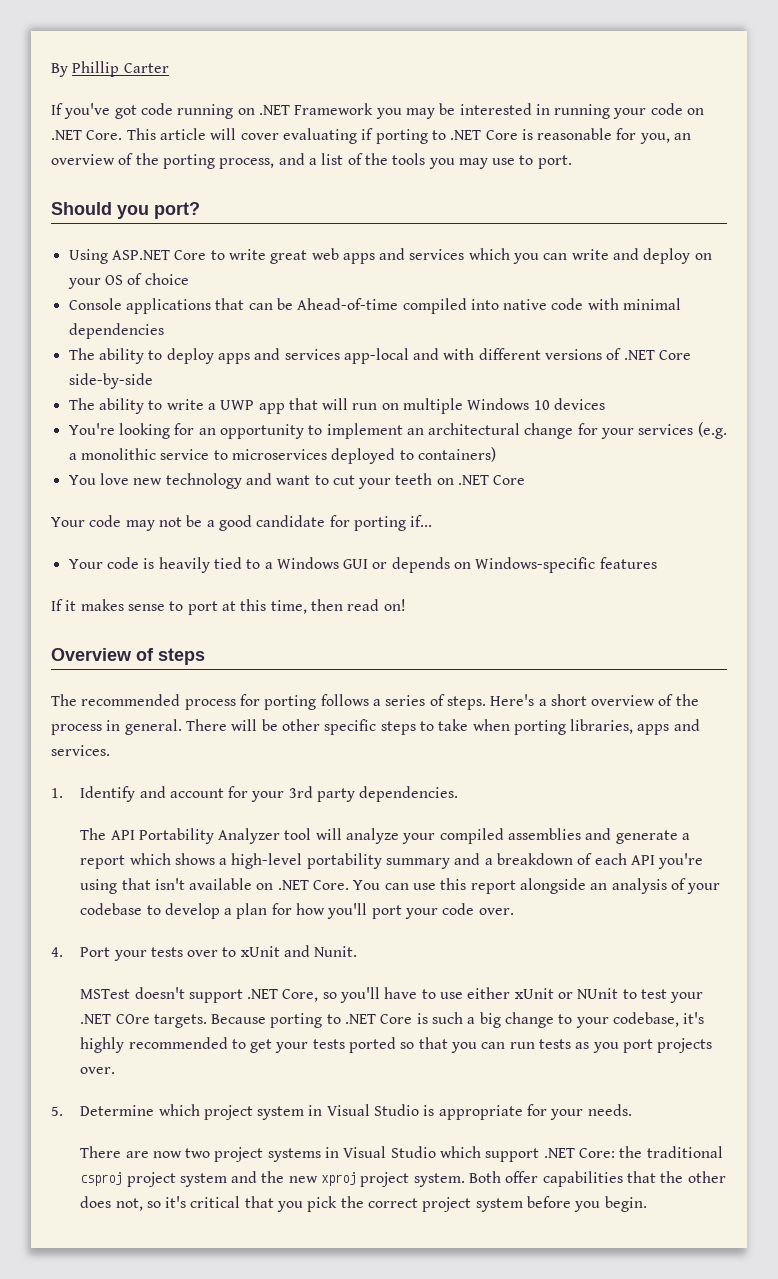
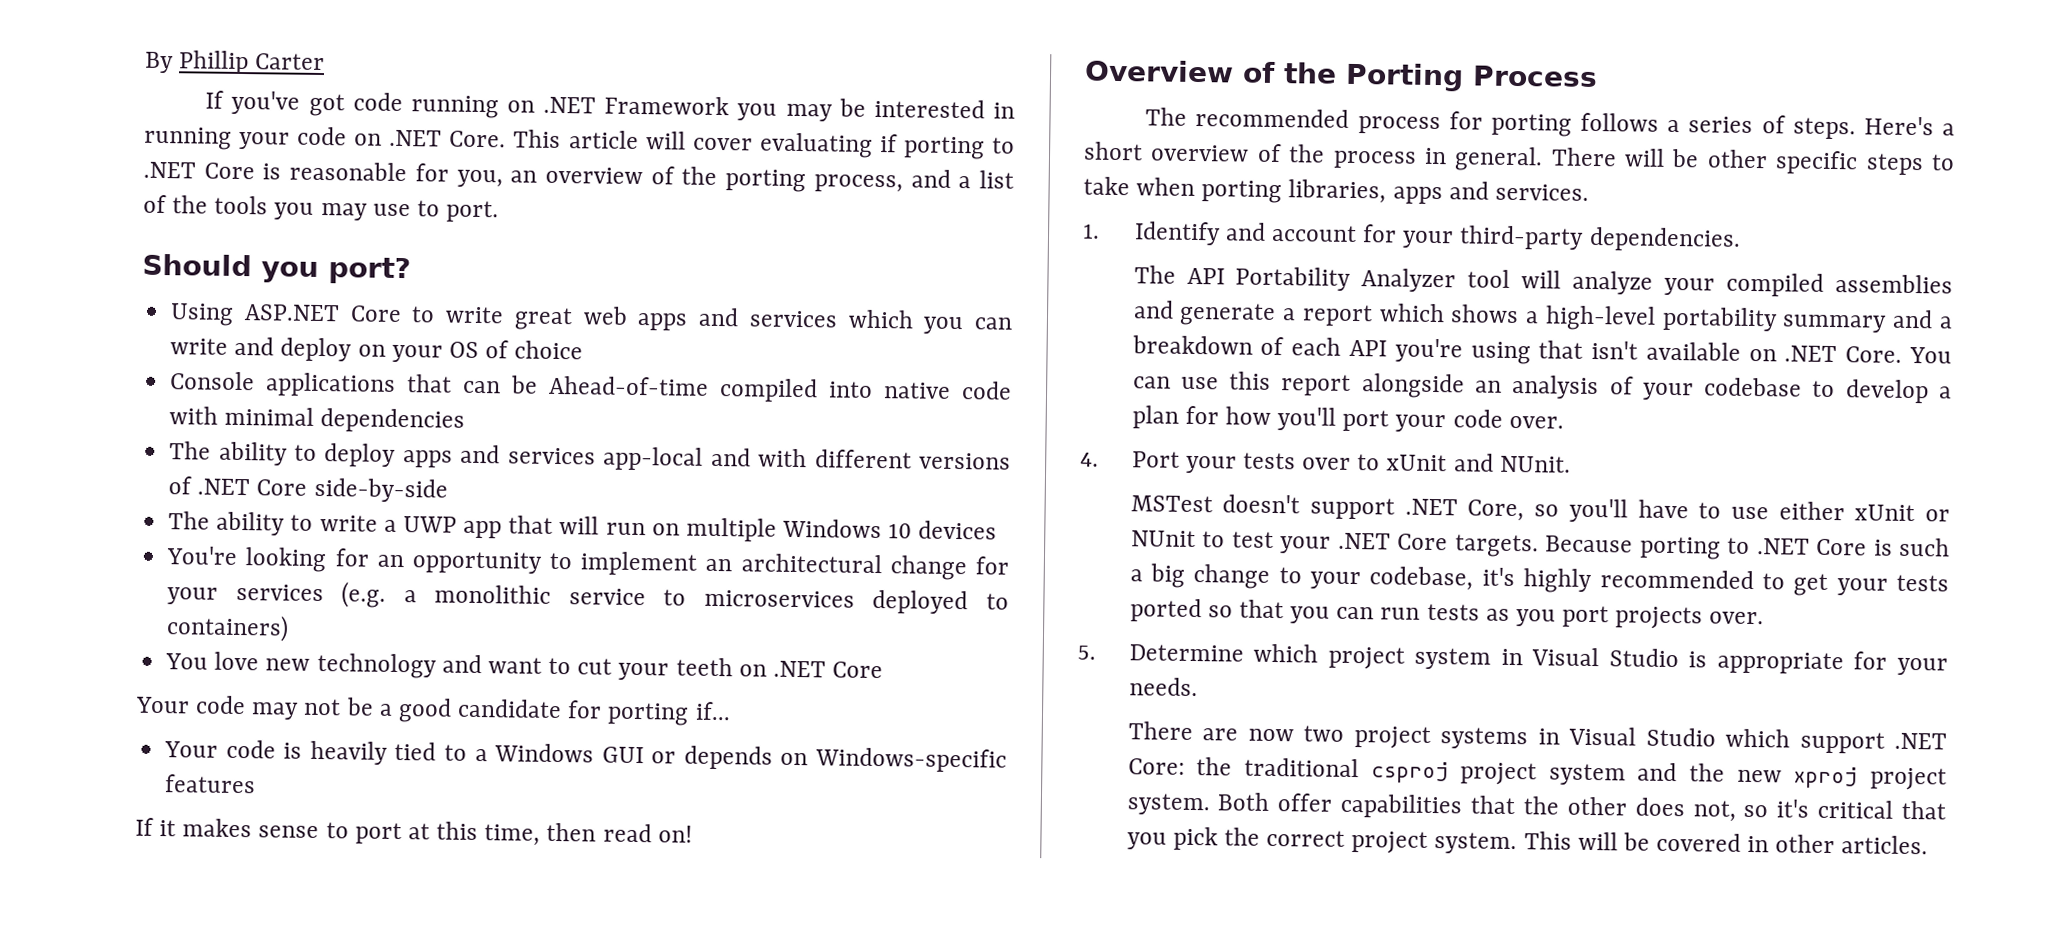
[158,648,205,665] steps -> [1283,62,1598,92] the Porting Process
[288,786,356,802] 3rd party -> [1459,225,1585,250] third-party
[314,946,358,957] Nunit. -> [1499,455,1571,473] NUnit.
[115,1014,150,1024] COre -> [1397,533,1449,551] Core
[475,1196,647,1212] system before you begin. -> [1434,831,1929,855] system. This will be covered in other articles.

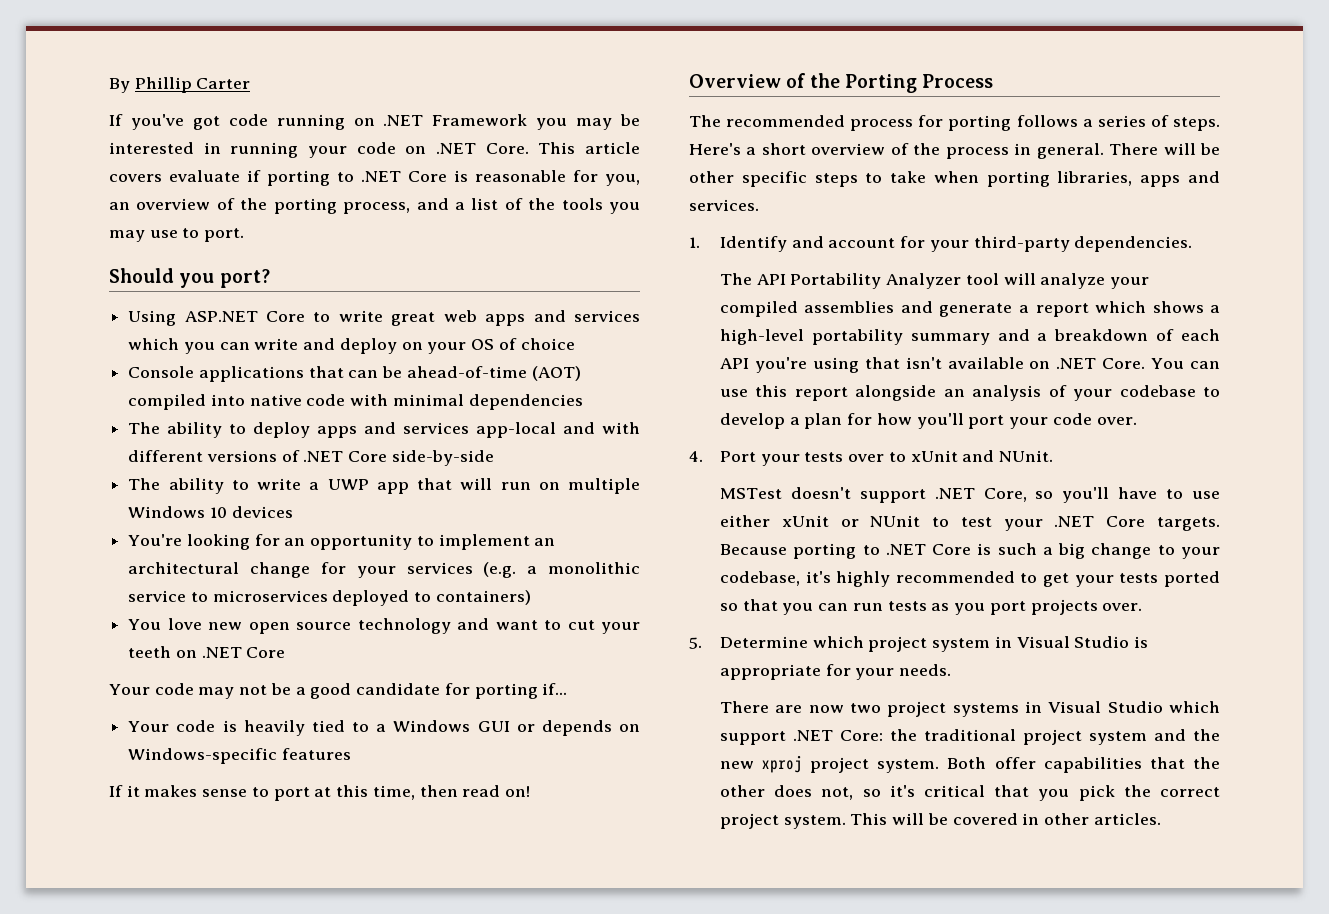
[645,131,873,158] will cover evaluating -> [109,170,240,182] covers evaluate
[548,375,710,396] Ahead-of-time -> [406,366,581,381] ahead-of-time (AOT)
(311, 664) none -> [248,622,352,634] open source
[1370,761,1449,784] csproj -> (1016, 735) none

